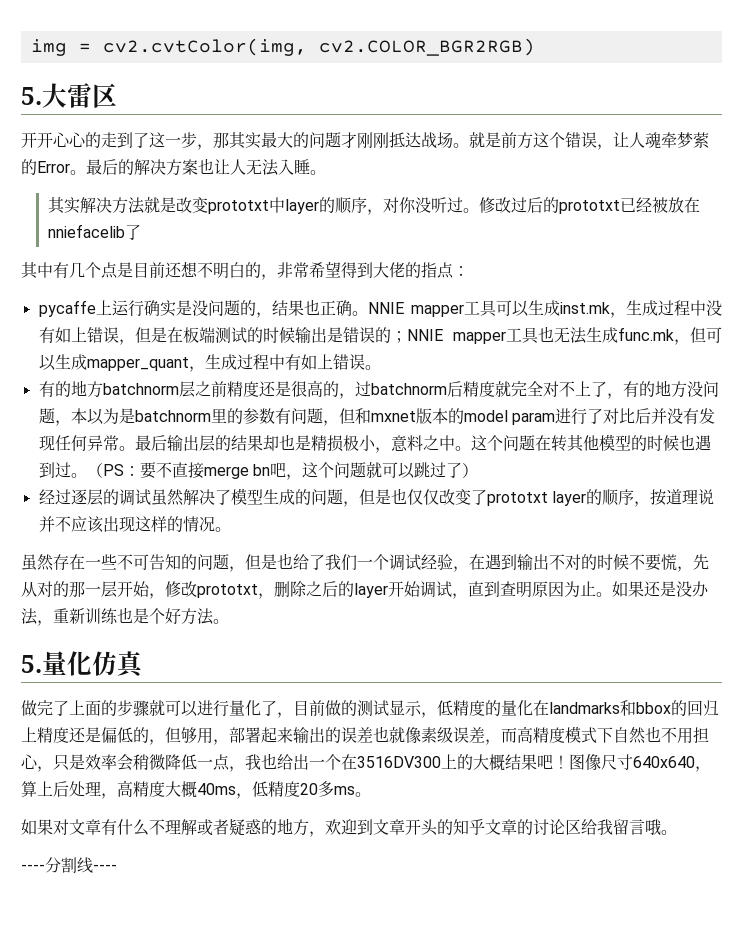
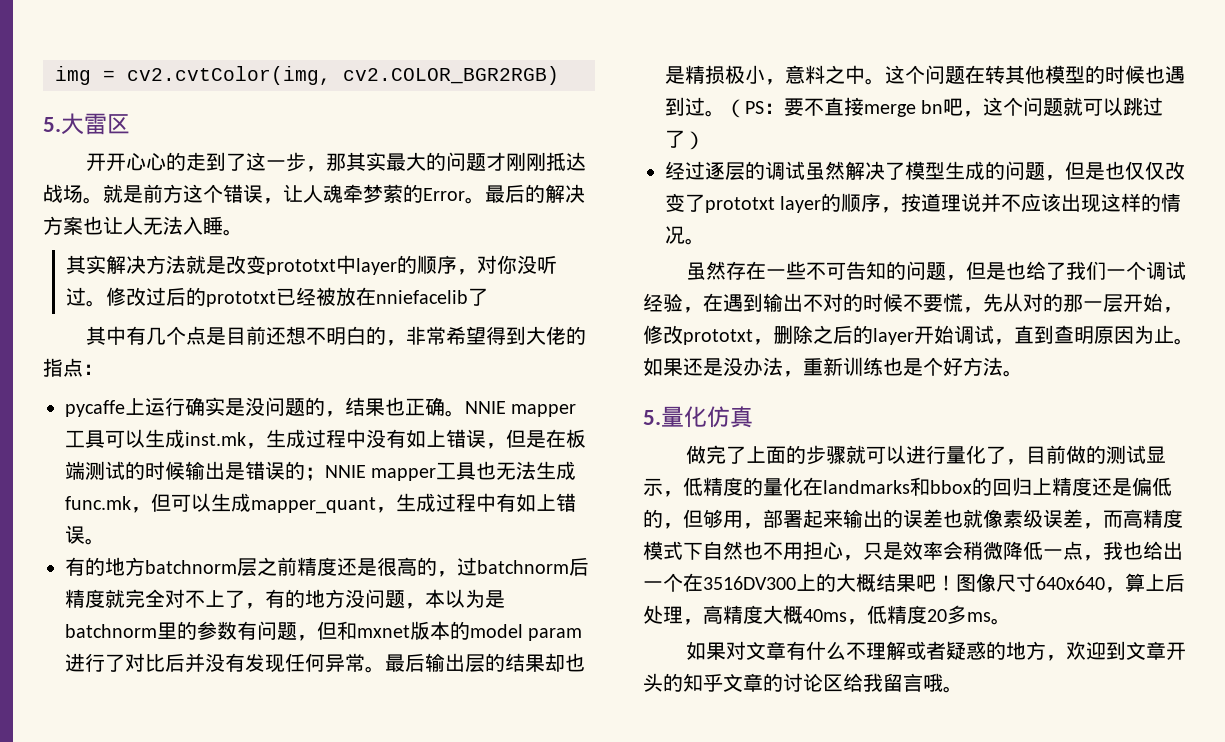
[21,857,117,873] // ----分割线---- -> (963, 689) none

